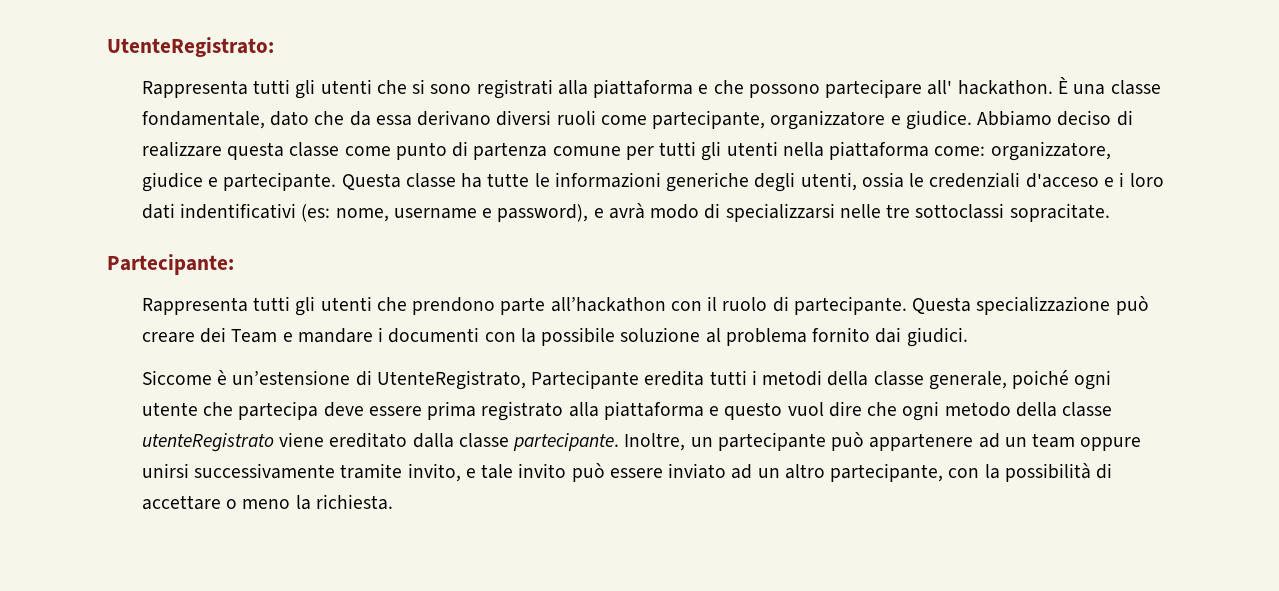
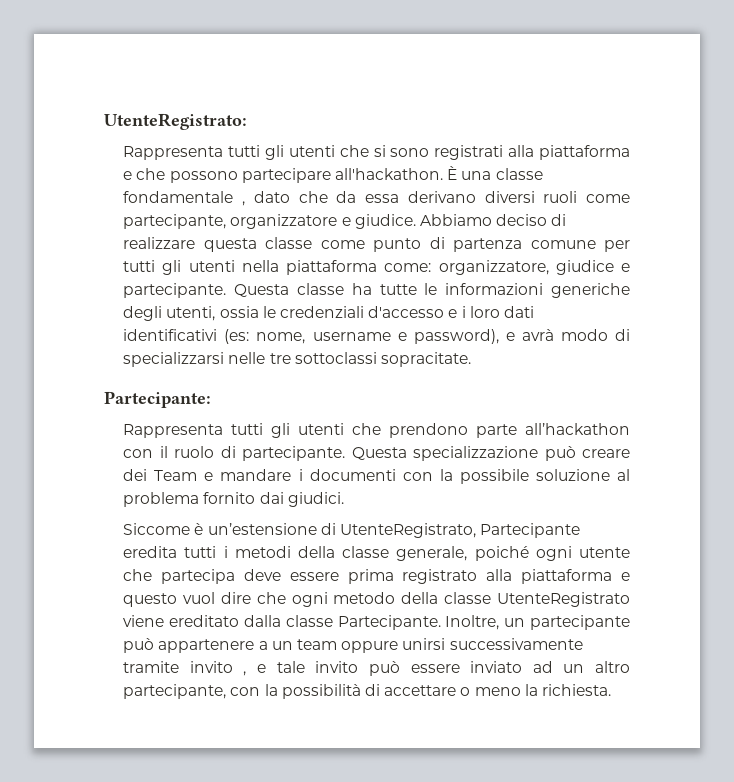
[927,80,1053,95] all' hackathon. -> [334,168,443,180] all'hackathon.
[141,111,265,129] fondamentale, -> [123,191,246,206] fondamentale ,
[1025,173,1099,188] d'acceso -> [368,306,445,318] d'accesso
[180,203,297,219] indentificativi -> [123,329,218,341] identificativi
[141,433,274,452] utenteRegistrato -> [496,592,630,607] UtenteRegistrato
[513,433,620,451] partecipante. -> [337,615,441,630] Partecipante.
[978,433,1000,448] ad -> [258,641,268,650] a
[407,463,461,482] invito, -> [189,661,247,676] invito ,

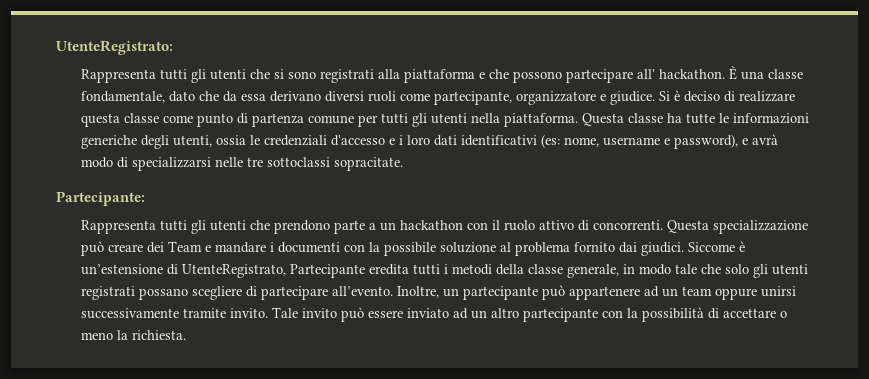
[334,168,443,180] all'hackathon. -> [636,69,725,79] all' hackathon.
[123,191,246,206] fondamentale , -> [80,91,165,103] fondamentale,
[419,214,492,226] Abbiamo -> [658,90,680,101] Si è
[286,260,630,275] [123,283,227,298] piattaforma come: organizzatore, giudice e partecipante. -> [503,113,578,127] piattaforma.
[524,423,630,435] [123,446,346,461] all’hackathon con il ruolo di partecipante. -> [368,220,663,231] a un hackathon con il ruolo attivo di concorrenti.
(344, 499) // -> (684, 249) none
[474,546,630,561] [123,569,630,584] [123,592,630,607] [123,615,441,630] poiché ogni utente che partecipa deve essere prima registrato alla piattaforma e questo vuol dire che ogni metodo della classe UtenteRegistrato viene ereditato dalla classe Partecipante. -> [622,264,808,278] [80,286,393,300] in modo tale che solo gli utenti registrati possano scegliere di partecipare all’evento.
[258,641,268,650] a -> [643,286,659,297] ad
[189,661,305,676] invito , e tale -> [229,307,298,318] invito. Tale
[123,684,227,699] partecipante, -> [522,308,598,322] partecipante

